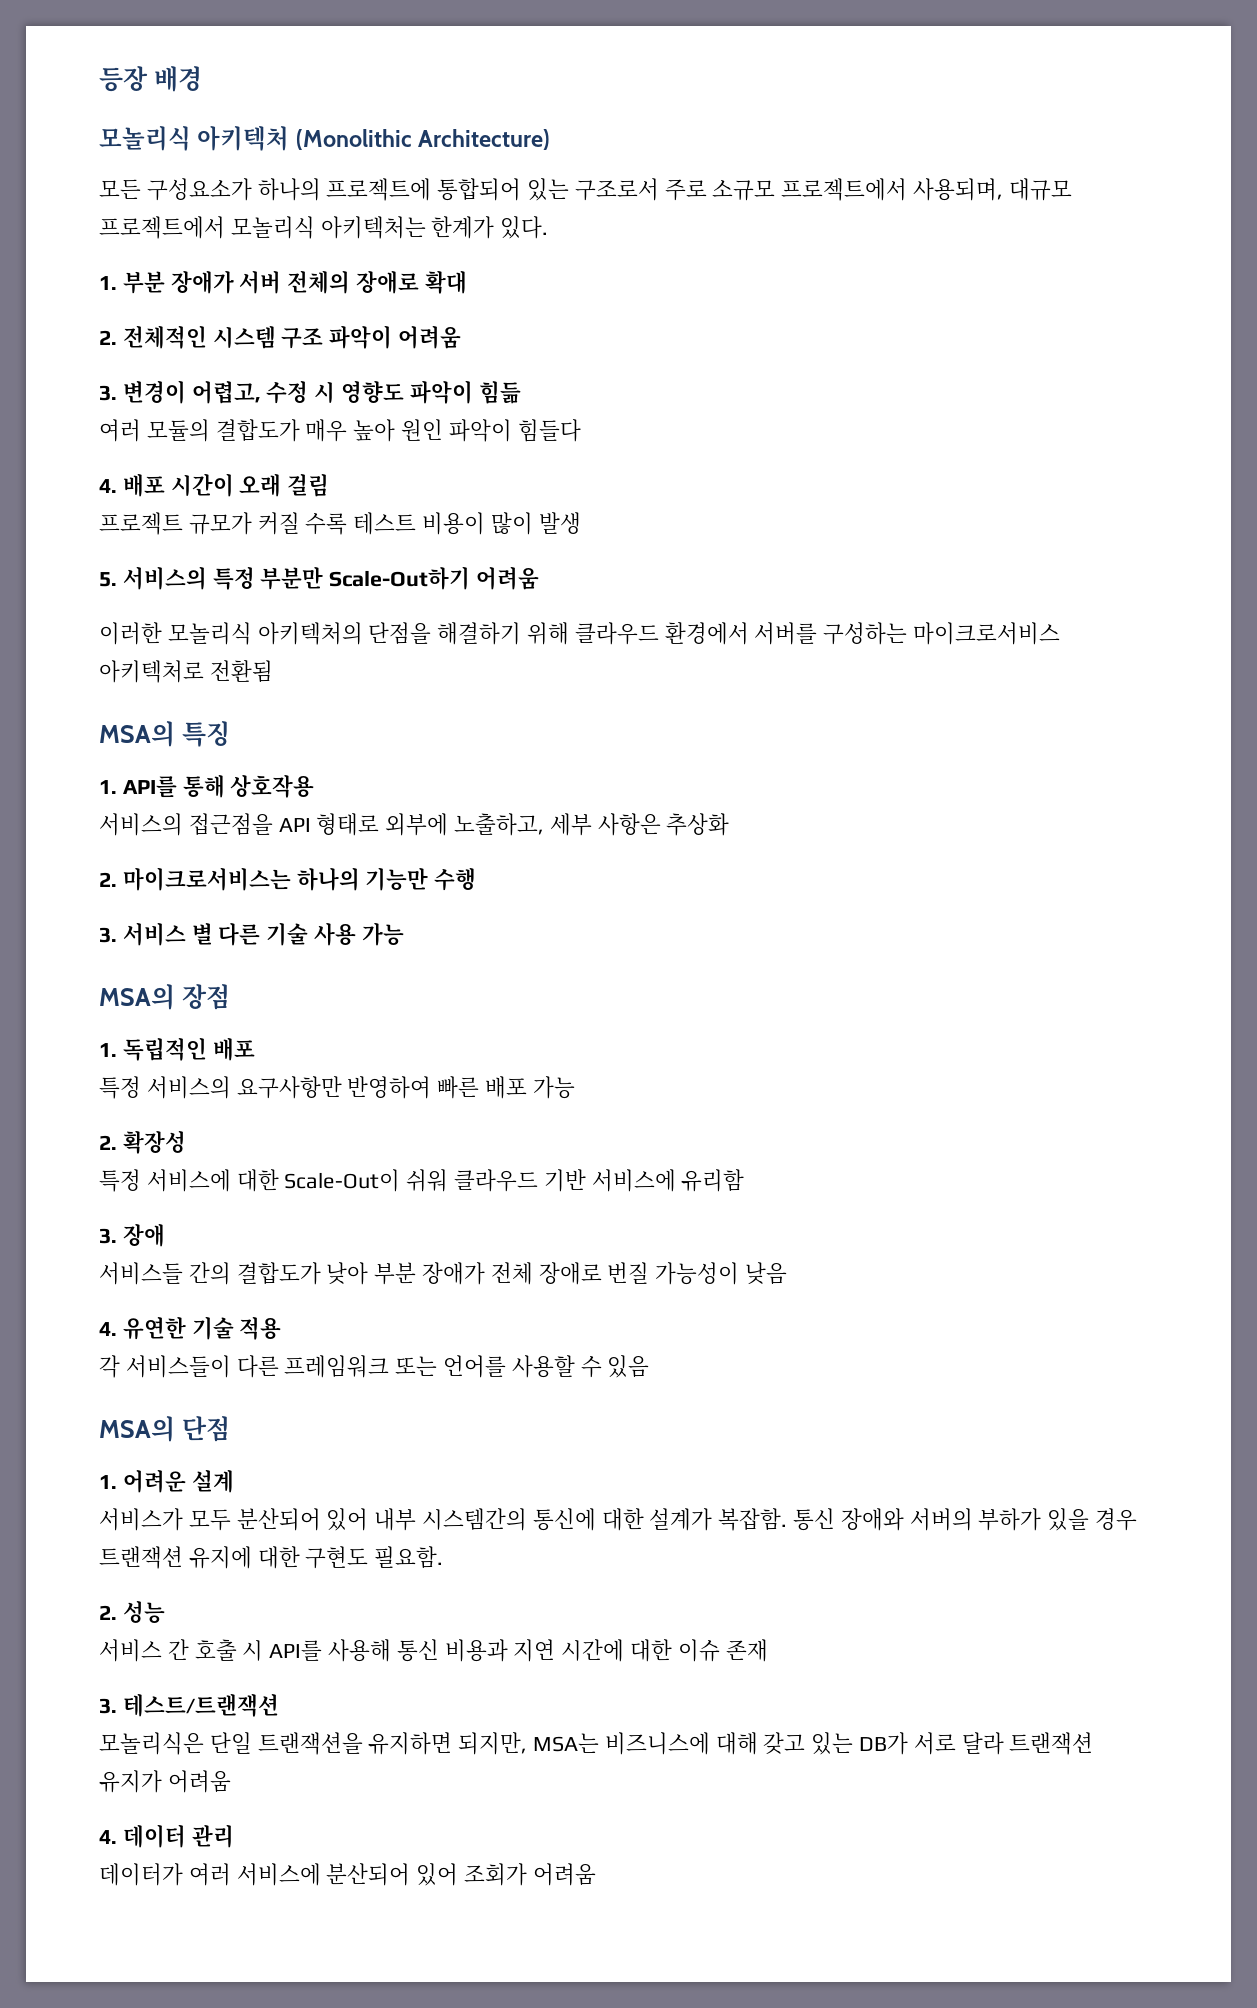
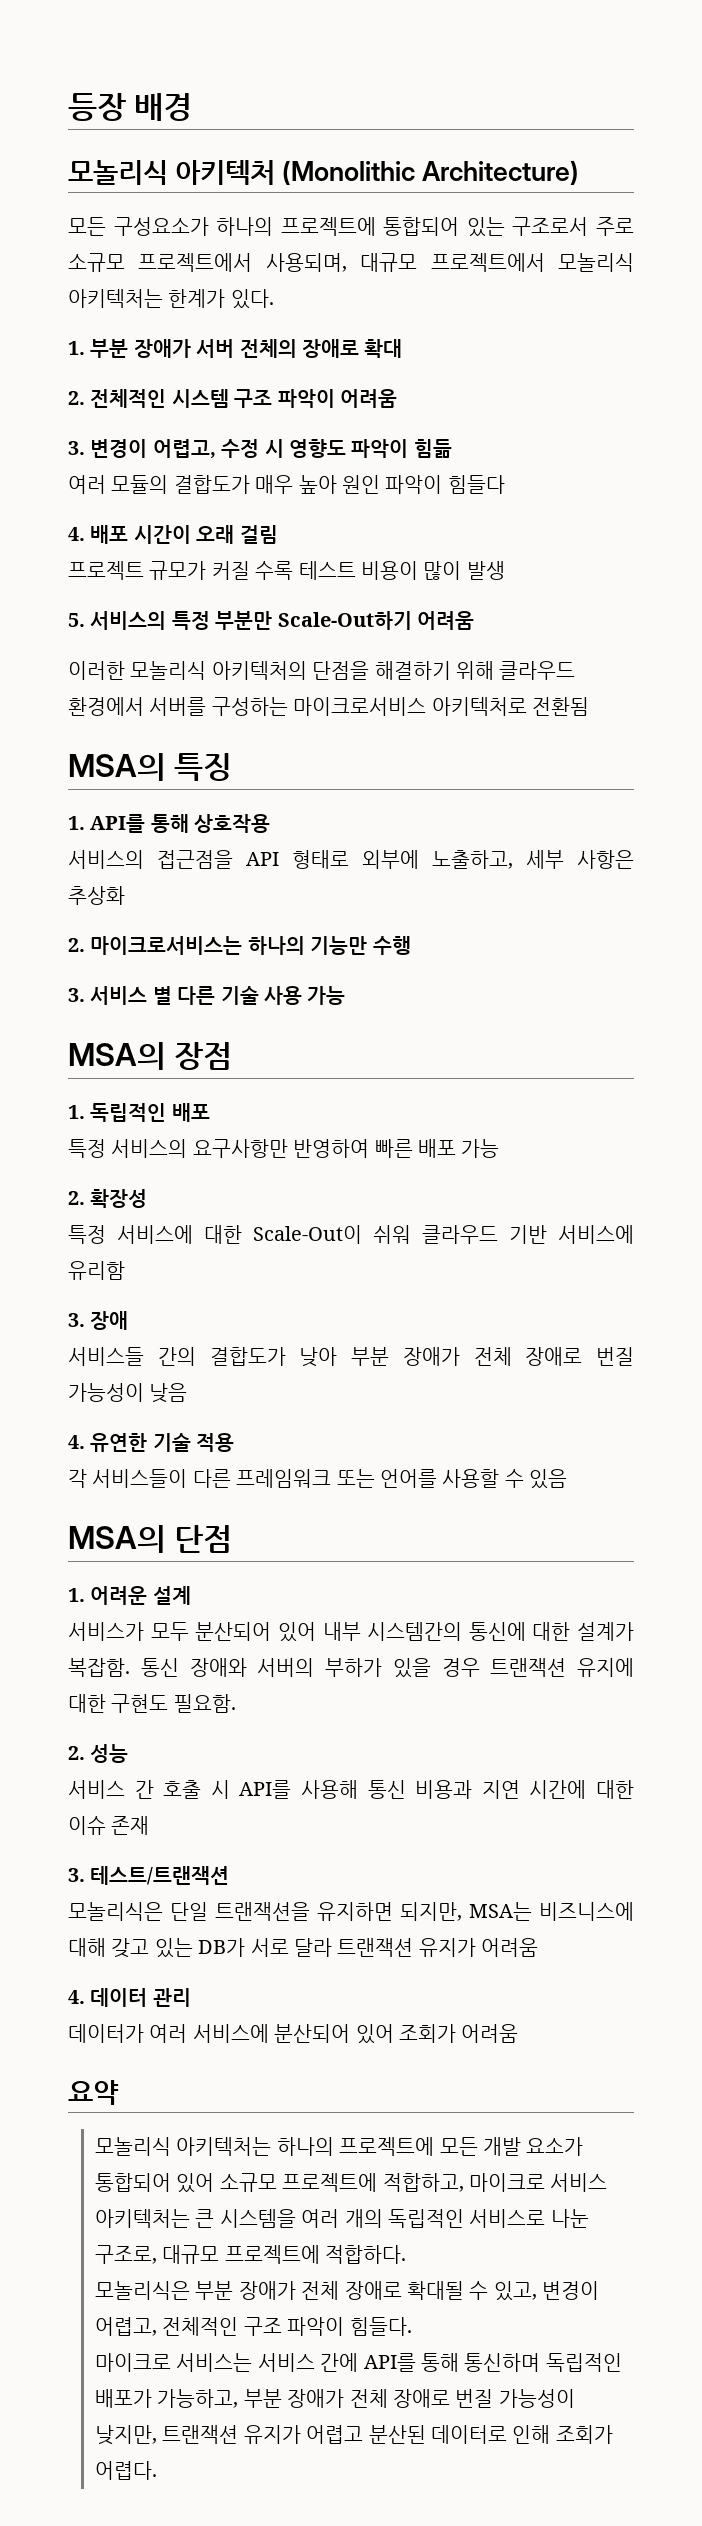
(596, 1874) none -> [68,2080,119,2105] [95,2137,584,2156] [95,2173,608,2193] [95,2209,589,2228] [95,2245,407,2264] [95,2281,600,2301] [95,2317,412,2336] [95,2353,622,2372] [95,2389,575,2408] [95,2425,613,2445] [95,2461,158,2480] // 요약 // 모놀리식 아키텍처는 하나의 프로젝트에 모든 개발 요소가 통합되어 있어 소규모 프로젝트에 적합하고, 마이크로 서비스 아키텍처는 큰 시스템을 여러 개의 독립적인 서비스로 나눈 구조로, 대규모 프로젝트에 적합하다. // 모놀리식은 부분 장애가 전체 장애로 확대될 수 있고, 변경이 어렵고, 전체적인 구조 파악이 힘들다. // 마이크로 서비스는 서비스 간에 API를 통해 통신하며 독립적인 배포가 가능하고, 부분 장애가 전체 장애로 번질 가능성이 낮지만, 트랜잭션 유지가 어렵고 분산된 데이터로 인해 조회가 어렵다.

